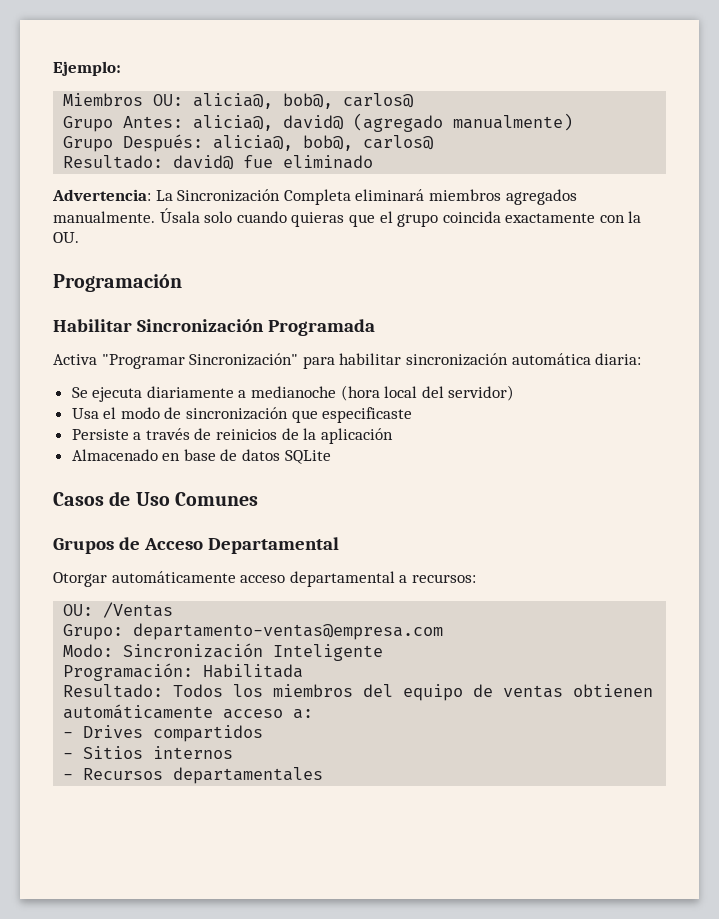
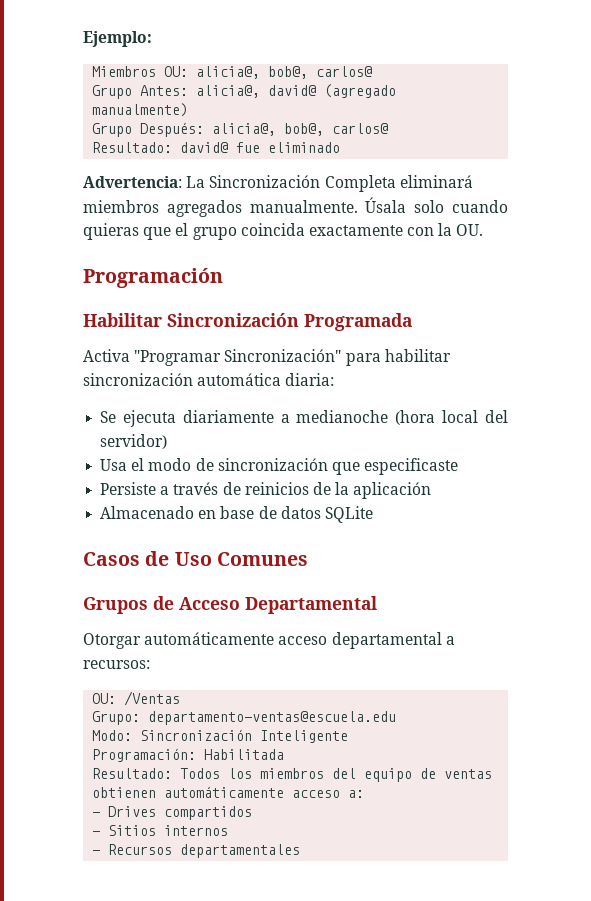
[133,623,444,640] departamento-ventas@empresa.com -> [148,711,397,725] departamento-ventas@escuela.edu

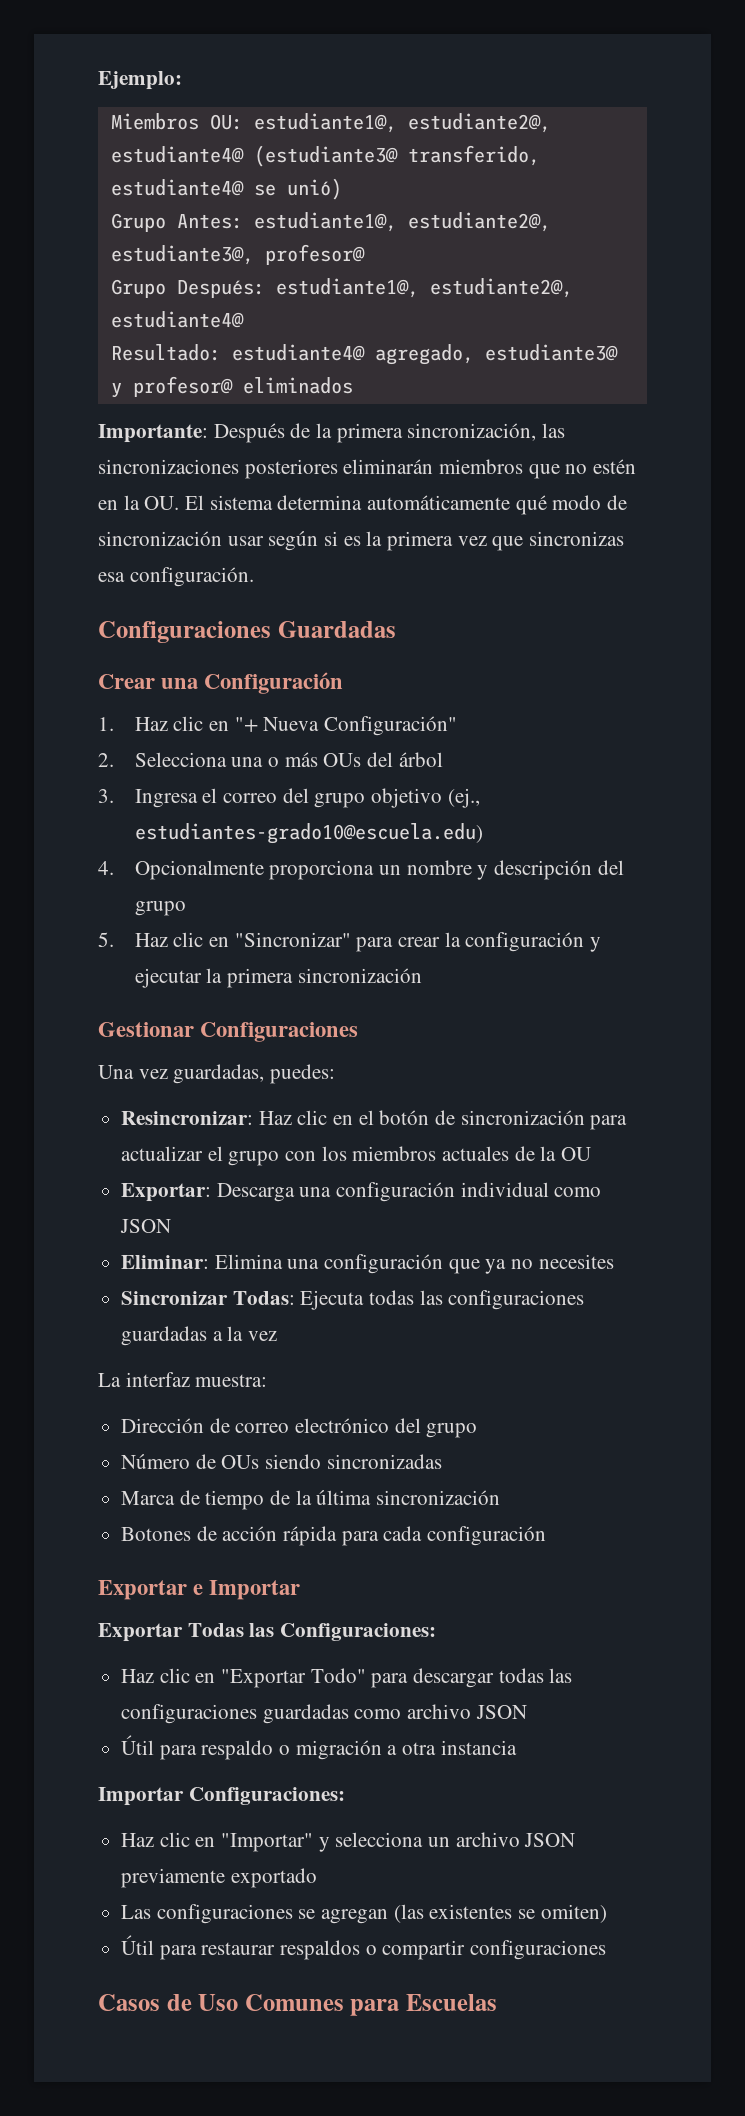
[196,66,373,79] [92,84,397,99] [92,103,189,117] [92,122,389,137] [92,142,341,153] [83,175,473,192] [83,197,509,217] [83,223,484,240] [83,268,223,288] [83,313,412,331] [83,349,451,366] [83,373,335,386] [100,410,509,427] [100,434,168,449] [100,458,459,475] [100,482,432,499] [100,506,373,523] [83,551,308,566] [83,596,377,614] [83,632,455,649] [83,660,150,669] [92,691,181,706] [92,711,397,725] [92,729,349,743] [92,748,285,762] [92,768,493,782] [92,786,365,798] [92,806,253,820] [92,825,229,836] [92,844,301,858] alicia@, bob@, carlos@ // Grupo Antes: alicia@, david@ (agregado manualmente) // Grupo Después: alicia@, bob@, carlos@ // Resultado: david@ fue eliminado // Advertencia: La Sincronización Completa eliminará miembros agregados manualmente. Úsala solo cuando quieras que el grupo coincida exactamente con la OU. // Programación // Habilitar Sincronización Programada // Activa "Programar Sincronización" para habilitar sincronización automática diaria: // Se ejecuta diariamente a medianoche (hora local del servidor) // Usa el modo de sincronización que especificaste // Persiste a través de reinicios de la aplicación // Almacenado en base de datos SQLite // Casos de Uso Comunes // Grupos de Acceso Departamental // Otorgar automáticamente acceso departamental a recursos: // OU: /Ventas // Grupo: departamento-ventas@escuela.edu // Modo: Sincronización Inteligente // Programación: Habilitada // Resultado: Todos los miembros del equipo de ventas obtienen automáticamente acceso a: // - Drives compartidos // - Sitios internos // - Recursos departamentales -> [253,113,551,133] [110,145,540,167] [110,178,342,200] [110,212,551,232] [110,244,365,265] [110,278,573,298] [110,311,244,328] [110,344,618,365] [110,376,353,398] [98,423,566,443] [98,459,637,479] [98,495,628,515] [98,531,625,551] [98,567,254,587] [98,621,396,643] [98,672,344,694] [98,716,457,736] [98,752,443,767] [98,788,480,808] [134,823,483,844] [98,860,624,880] [134,901,186,916] [98,932,601,952] [134,968,422,988] [98,1022,359,1042] [98,1064,336,1084] [121,1110,628,1130] [121,1146,592,1166] [121,1182,602,1202] [120,1219,172,1233] [121,1254,614,1274] [121,1290,585,1310] [121,1326,278,1346] [98,1372,268,1387] [121,1418,478,1438] [121,1454,442,1469] [121,1490,501,1510] [121,1526,547,1546] [98,1580,301,1600] [98,1623,437,1642] [121,1668,573,1688] [121,1704,527,1724] [121,1735,517,1760] [98,1787,345,1806] [121,1832,576,1852] [121,1868,317,1888] [121,1904,607,1924] [121,1935,607,1960] [98,1994,498,2016] estudiante1@, estudiante2@, estudiante4@ (estudiante3@ transferido, estudiante4@ se unió) // Grupo Antes: estudiante1@, estudiante2@, estudiante3@, profesor@ // Grupo Después: estudiante1@, estudiante2@, estudiante4@ // Resultado: estudiante4@ agregado, estudiante3@ y profesor@ eliminados // Importante: Después de la primera sincronización, las sincronizaciones posteriores eliminarán miembros que no estén en la OU. El sistema determina automáticamente qué modo de sincronización usar según si es la primera vez que sincronizas esa configuración. // Configuraciones Guardadas // Crear una Configuración // 1. Haz clic en "+ Nueva Configuración" // 2. Selecciona una o más OUs del árbol // 3. Ingresa el correo del grupo objetivo (ej., estudiantes-grado10@escuela.edu) // 4. Opcionalmente proporciona un nombre y descripción del grupo // 5. Haz clic en "Sincronizar" para crear la configuración y ejecutar la primera sincronización // Gestionar Configuraciones // Una vez guardadas, puedes: // Resincronizar: Haz clic en el botón de sincronización para actualizar el grupo con los miembros actuales de la OU // Exportar: Descarga una configuración individual como JSON // Eliminar: Elimina una configuración que ya no necesites // Sincronizar Todas: Ejecuta todas las configuraciones guardadas a la vez // La interfaz muestra: // Dirección de correo electrónico del grupo // Número de OUs siendo sincronizadas // Marca de tiempo de la última sincronización // Botones de acción rápida para cada configuración // Exportar e Importar // Exportar Todas las Configuraciones: // Haz clic en "Exportar Todo" para descargar todas las configuraciones guardadas como archivo JSON // Útil para respaldo o migración a otra instancia // Importar Configuraciones: // Haz clic en "Importar" y selecciona un archivo JSON previamente exportado // Las configuraciones se agregan (las existentes se omiten) // Útil para restaurar respaldos o compartir configuraciones // Casos de Uso Comunes para Escuelas

